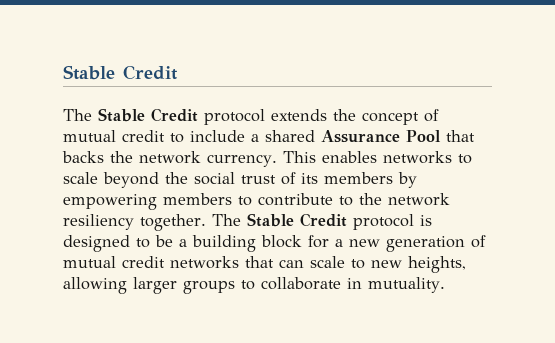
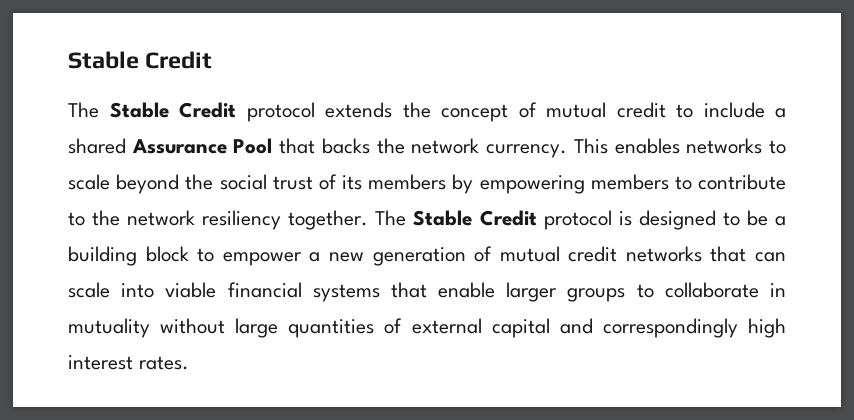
[308,235,329,248] for -> [197,248,302,266] to empower
[351,256,466,273] [63,277,127,294] to new heights, allowing -> [121,282,496,302] into viable financial systems that enable
[368,277,445,293] mutuality. -> [68,318,786,338] [68,355,189,370] mutuality without large quantities of external capital and correspondingly high interest rates.

